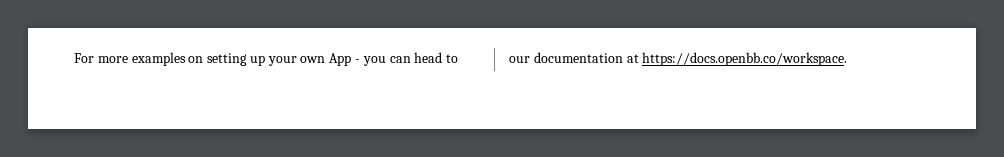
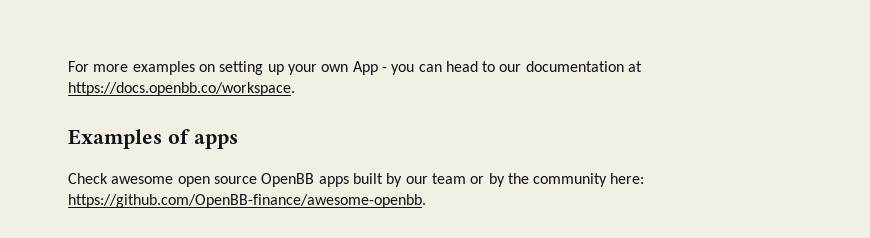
(848, 59) none -> [68,129,238,149] [68,173,645,187] [68,194,426,208] // Examples of apps // Check awesome open source OpenBB apps built by our team or by the community here: https://github.com/OpenBB-finance/awesome-openbb.

